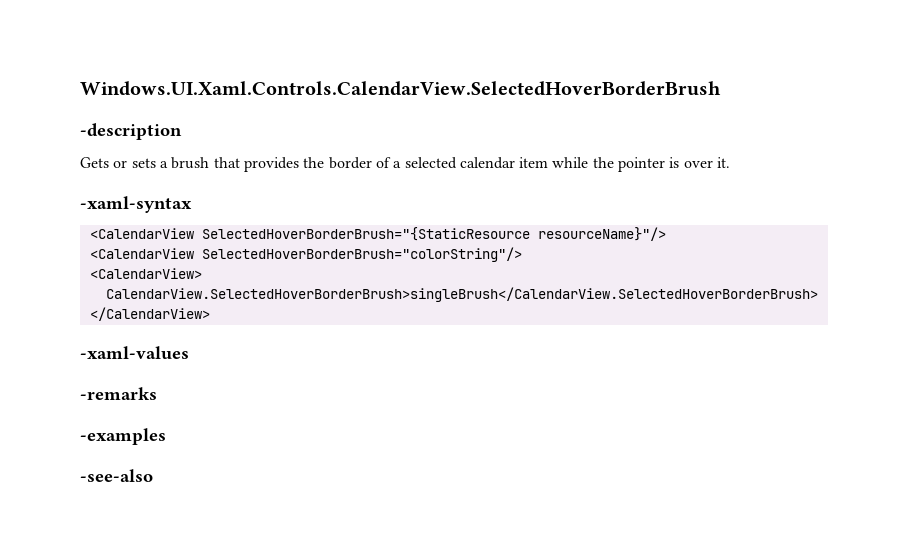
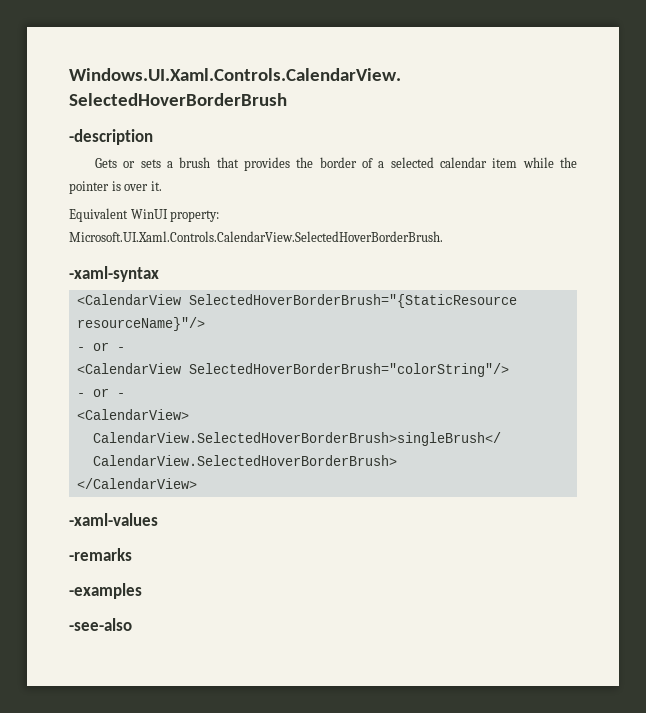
(731, 162) none -> [69,208,220,222] [69,231,443,242] // Equivalent WinUI property: Microsoft.UI.Xaml.Controls.CalendarView.SelectedHoverBorderBrush.
(666, 234) none -> [76,342,125,351] // - or -
(522, 254) none -> [76,388,125,397] // - or -

